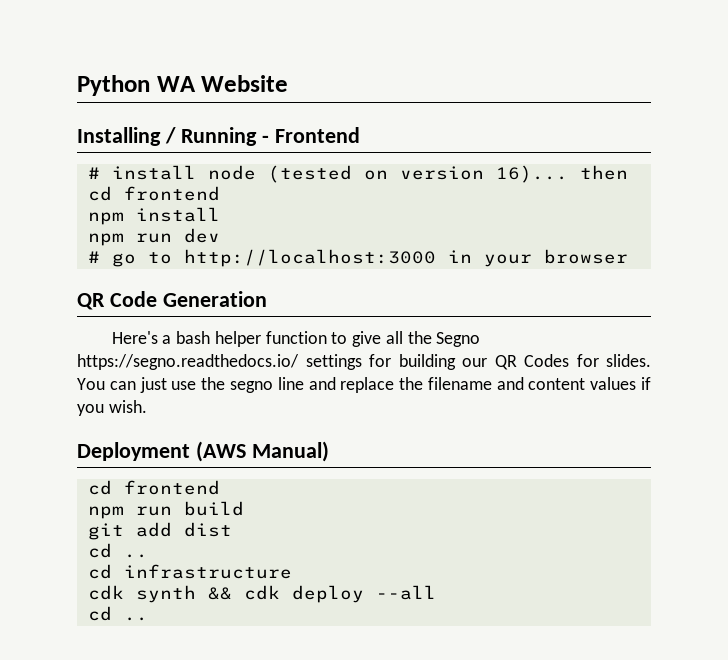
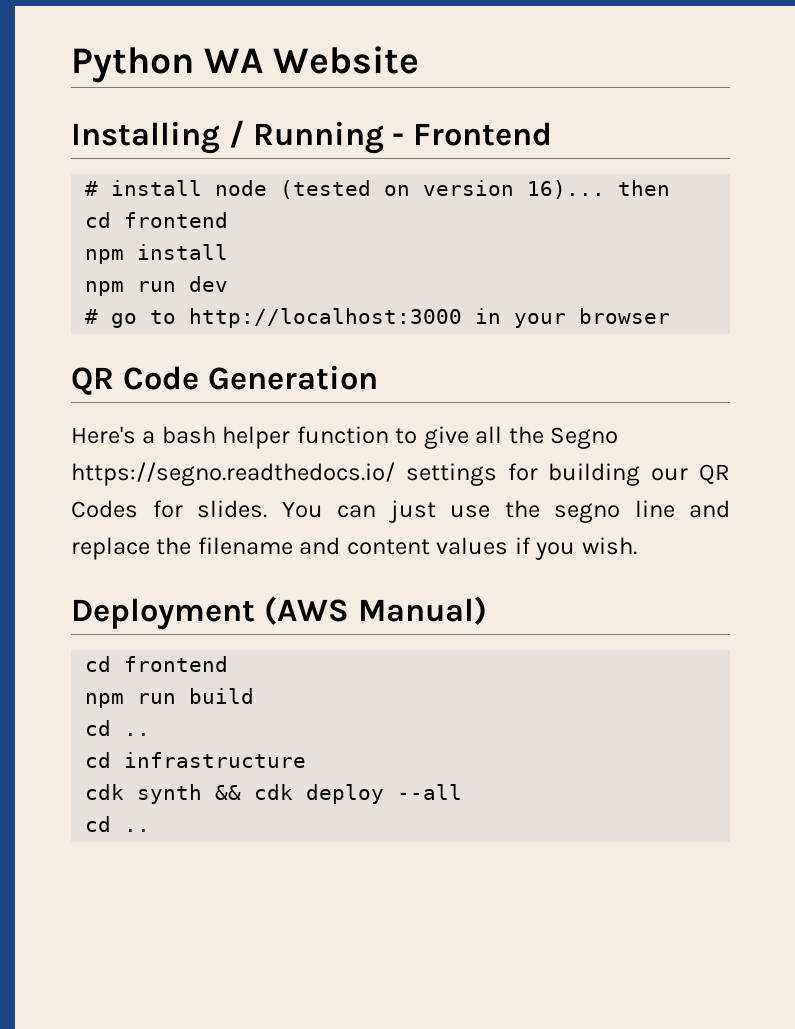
[87,522,232,540] // git add dist -> (255, 696) none

